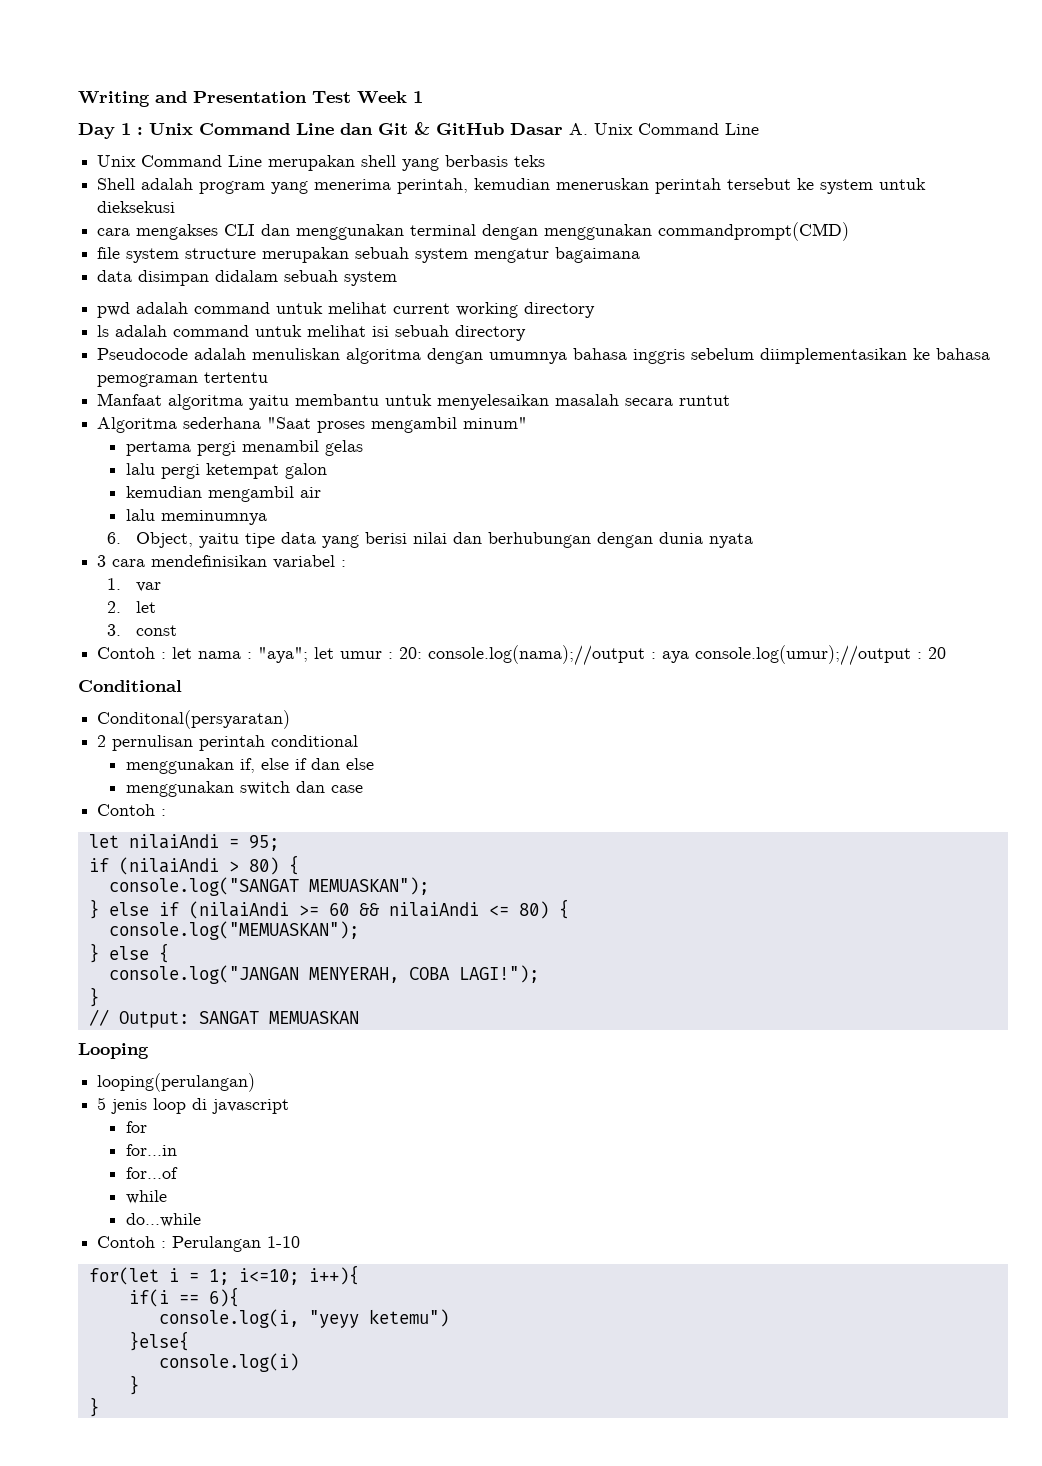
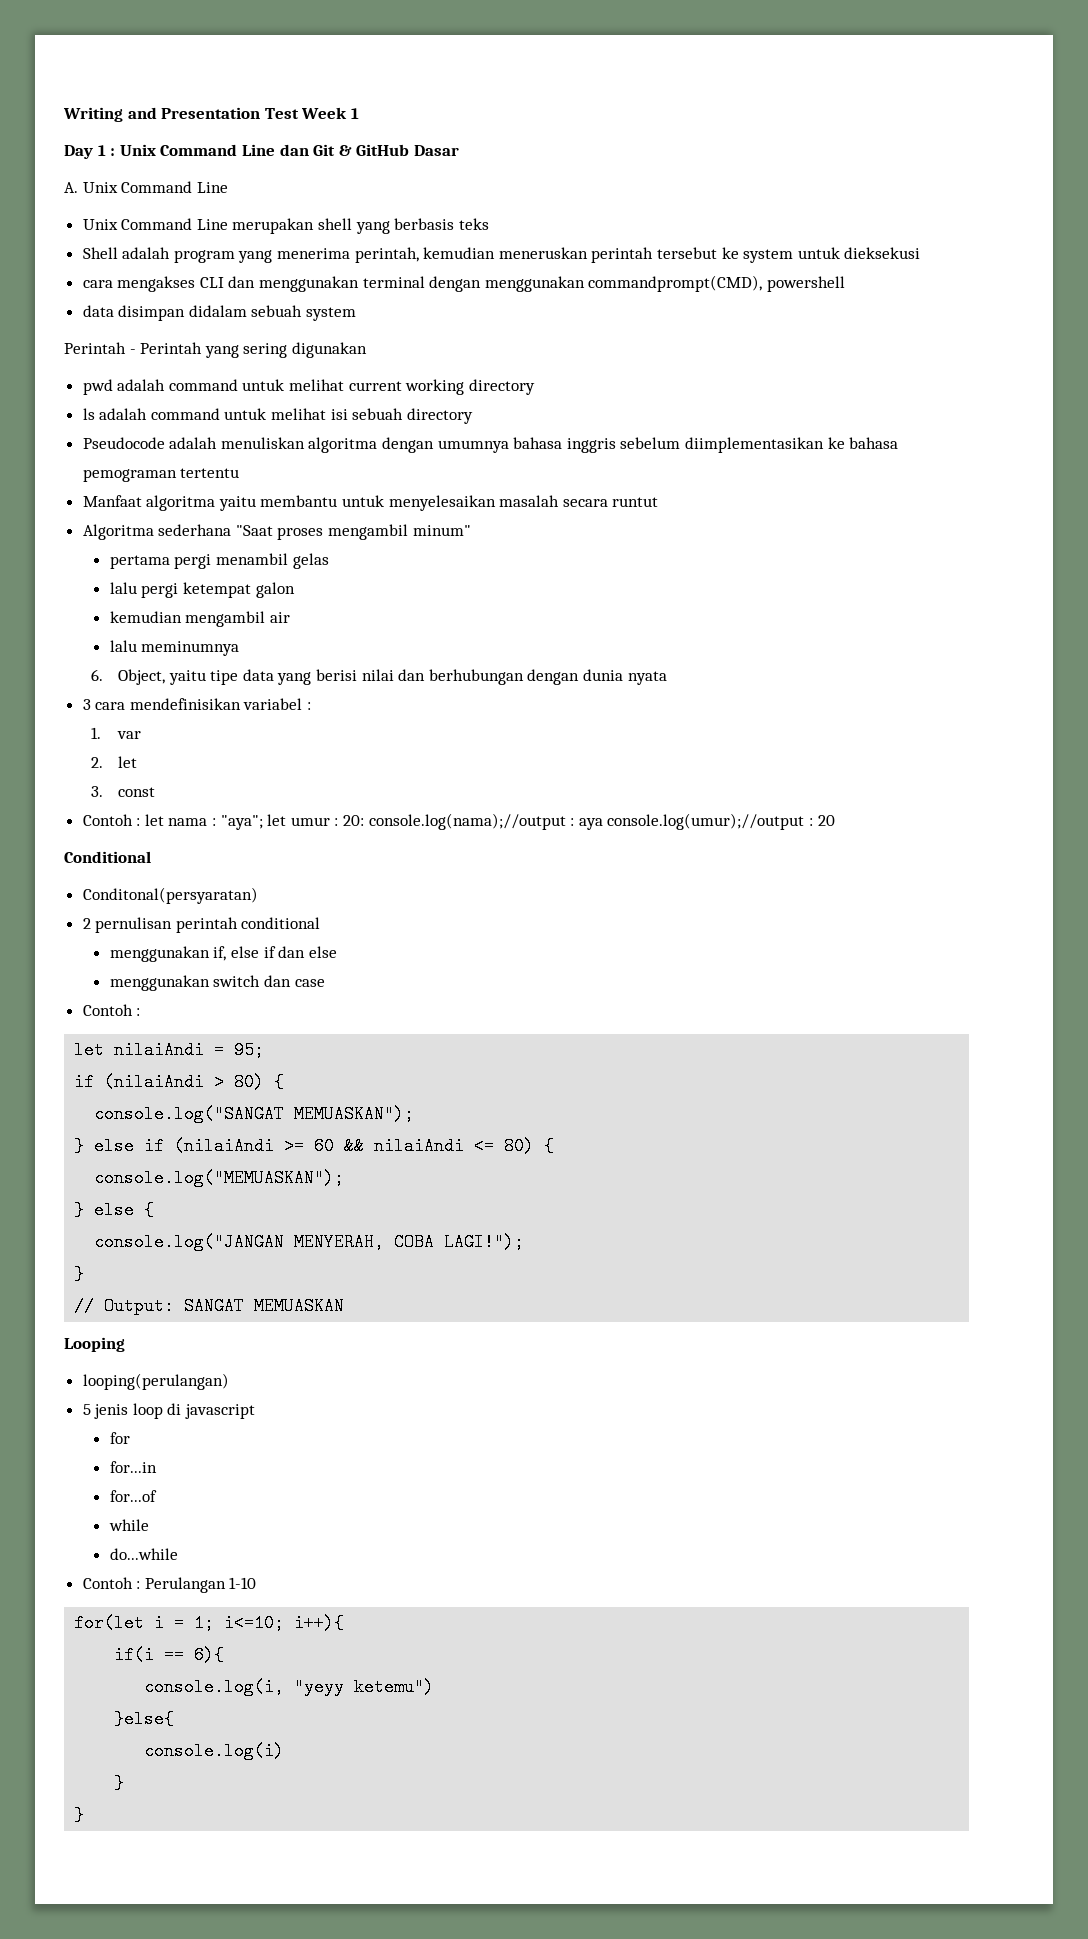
(563, 129) none -> (459, 150) //
[658,222,850,241] [97,247,641,263] commandprompt(CMD) // file system structure merupakan sebuah system mengatur bagaimana -> [588,275,846,292] commandprompt(CMD), powershell
(398, 278) none -> [64,342,367,358] // Perintah - Perintah yang sering digunakan

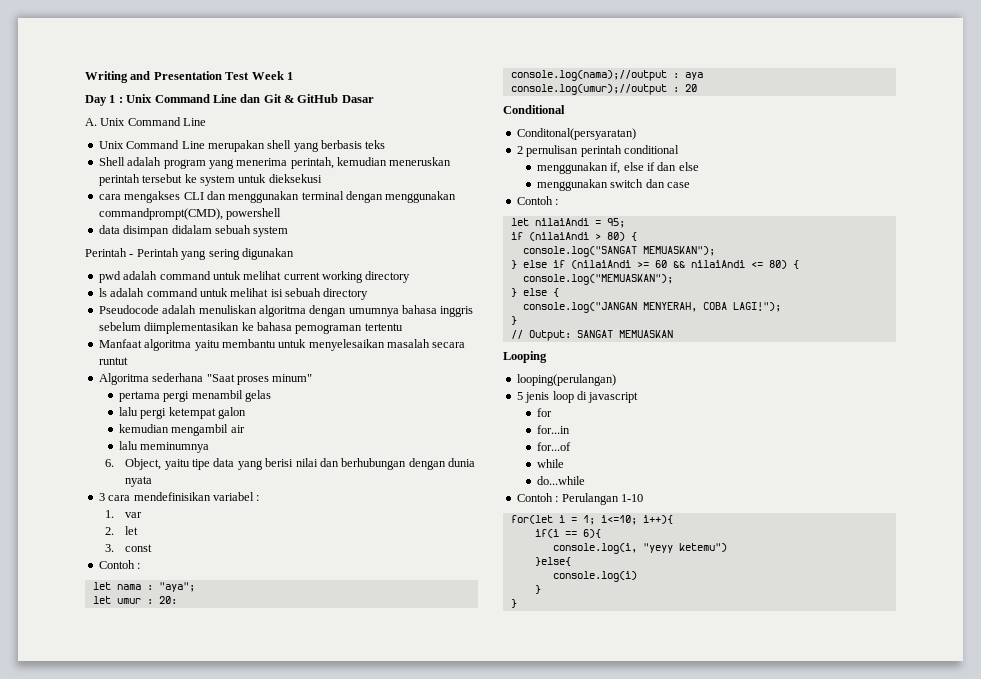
[328,524,409,540] mengambil -> (269, 380) none
(141, 822) none -> (141, 566) //
(263, 822) none -> (195, 587) //
(365, 820) none -> (177, 600) //
(603, 824) none -> (703, 76) //

